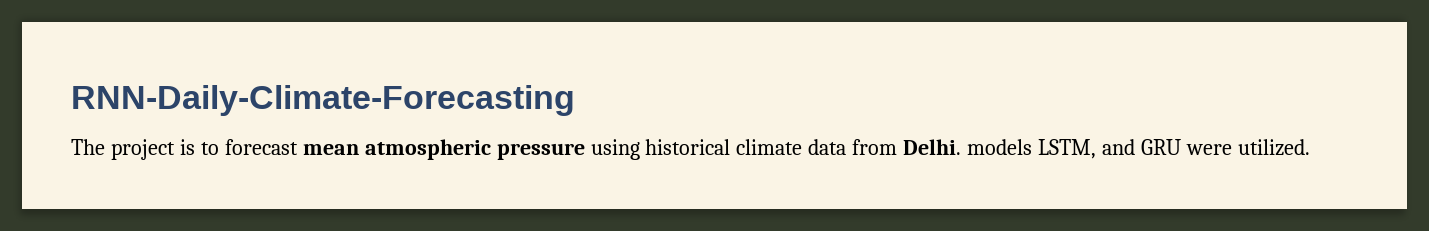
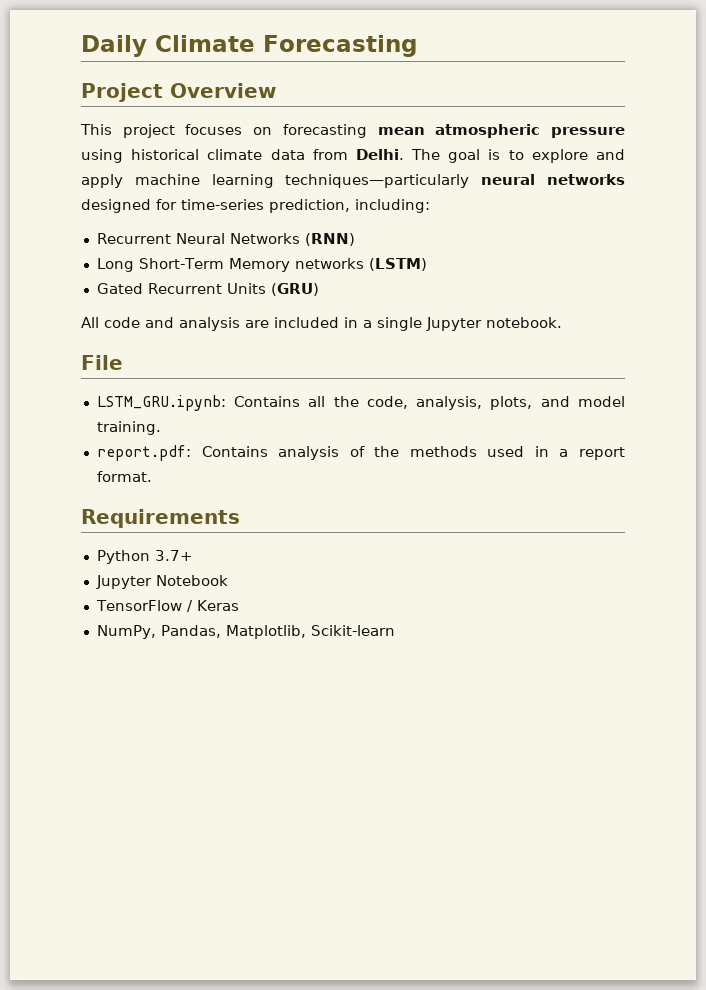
[71,85,575,116] [71,139,298,160] RNN-Daily-Climate-Forecasting // The project is to forecast -> [81,35,417,57] [81,83,276,102] [80,124,367,138] Daily Climate Forecasting // Project Overview // This project focuses on forecasting
[967,139,1310,159] models LSTM, and GRU were utilized. -> [411,149,625,163] [81,174,625,188] [81,199,430,213] [96,233,355,246] [96,258,427,272] [96,283,319,296] [81,317,562,331] [81,355,123,370] [96,395,626,411] [96,421,161,435] [96,445,626,461] [96,471,152,482] [81,509,240,528] [96,550,193,564] [95,575,228,589] [95,600,239,612] [96,625,395,639] The goal is to explore and apply machine learning techniques—particularly neural networks designed for time-series prediction, including: // Recurrent Neural Networks (RNN) // Long Short-Term Memory networks (LSTM) // Gated Recurrent Units (GRU) // All code and analysis are included in a single Jupyter notebook. // File // LSTM_GRU.ipynb: Contains all the code, analysis, plots, and model training. // report.pdf: Contains analysis of the methods used in a report format. // Requirements // Python 3.7+ // Jupyter Notebook // TensorFlow / Keras // NumPy, Pandas, Matplotlib, Scikit-learn

